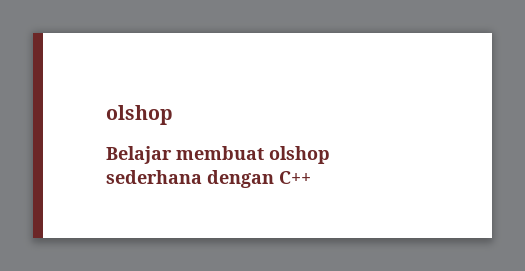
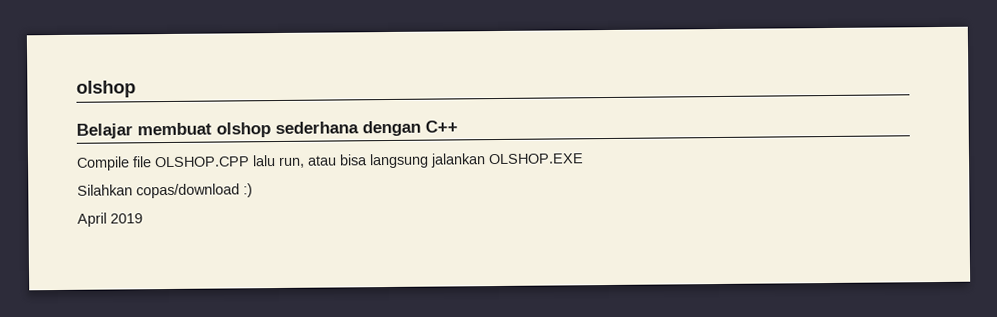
(311, 177) none -> [76,153,584,171] [77,183,253,199] [77,212,143,227] // Compile file OLSHOP.CPP lalu run, atau bisa langsung jalankan OLSHOP.EXE // Silahkan copas/download :) // April 2019

